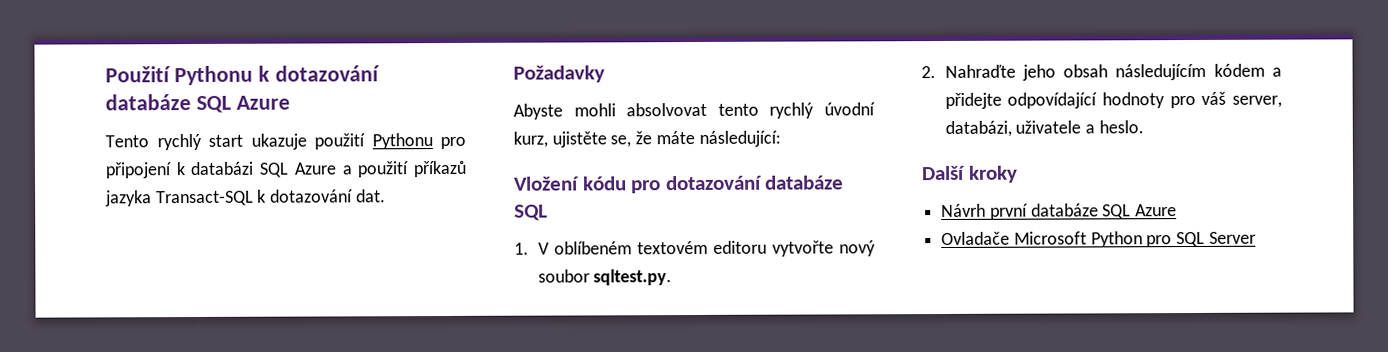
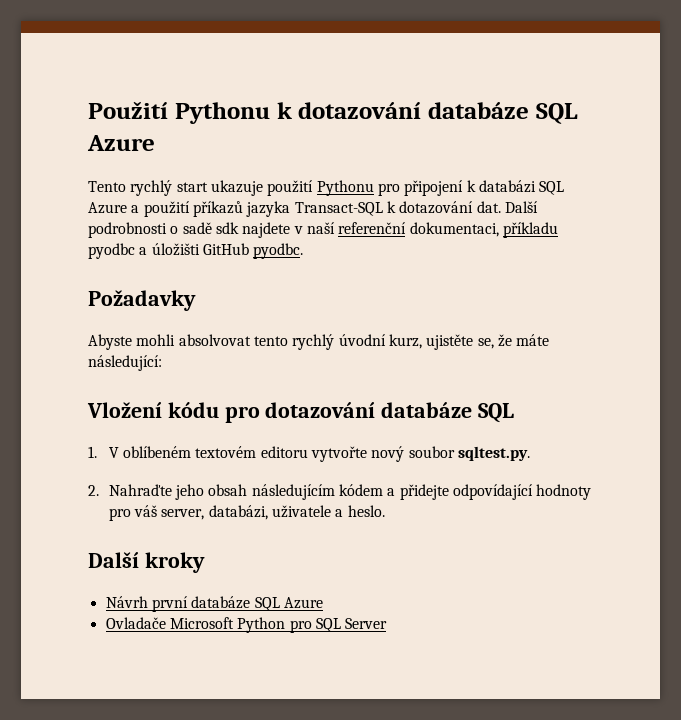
(386, 196) none -> [504,201,538,213] [88,222,558,238] [88,243,304,259] Další podrobnosti o sadě sdk najdete v naší referenční dokumentaci, příkladu pyodbc a úložišti GitHub pyodbc.

